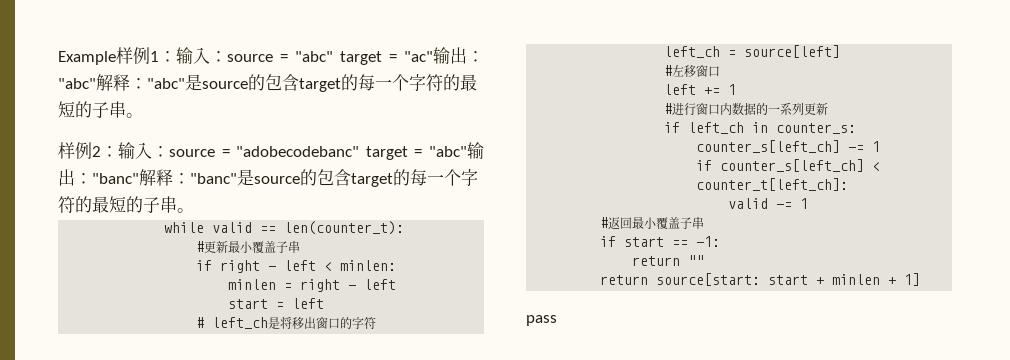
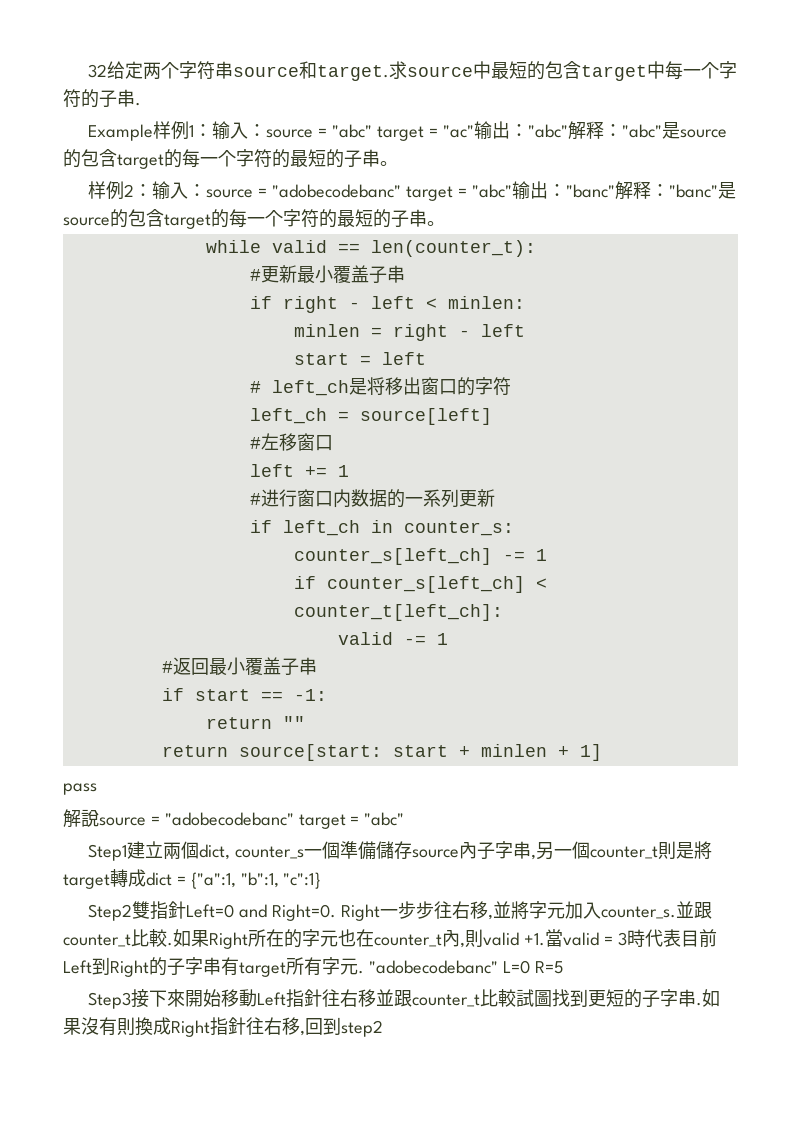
(58, 58) none -> [88,61,738,81] [63,89,141,108] 32给定两个字符串source和target.求source中最短的包含target中每一个字符的子串. //
(557, 320) none -> [63,809,405,829] [88,841,713,861] [63,869,322,889] [88,901,712,921] [63,929,717,949] [63,957,563,977] [88,989,721,1009] [63,1017,383,1037] // 解說source = "adobecodebanc" target = "abc" // Step1建立兩個dict, counter_s一個準備儲存source內子字串,另一個counter_t則是將target轉成dict = {"a":1, "b":1, "c":1} // Step2雙指針Left=0 and Right=0. Right一步步往右移,並將字元加入counter_s.並跟counter_t比較.如果Right所在的字元也在counter_t內,則valid +1.當valid = 3時代表目前Left到Right的子字串有target所有字元. "adobecodebanc" L=0 R=5 // Step3接下來開始移動Left指針往右移並跟counter_t比較試圖找到更短的子字串.如果沒有則換成Right指針往右移,回到step2

